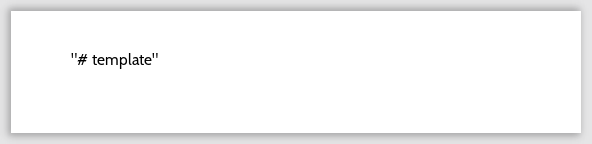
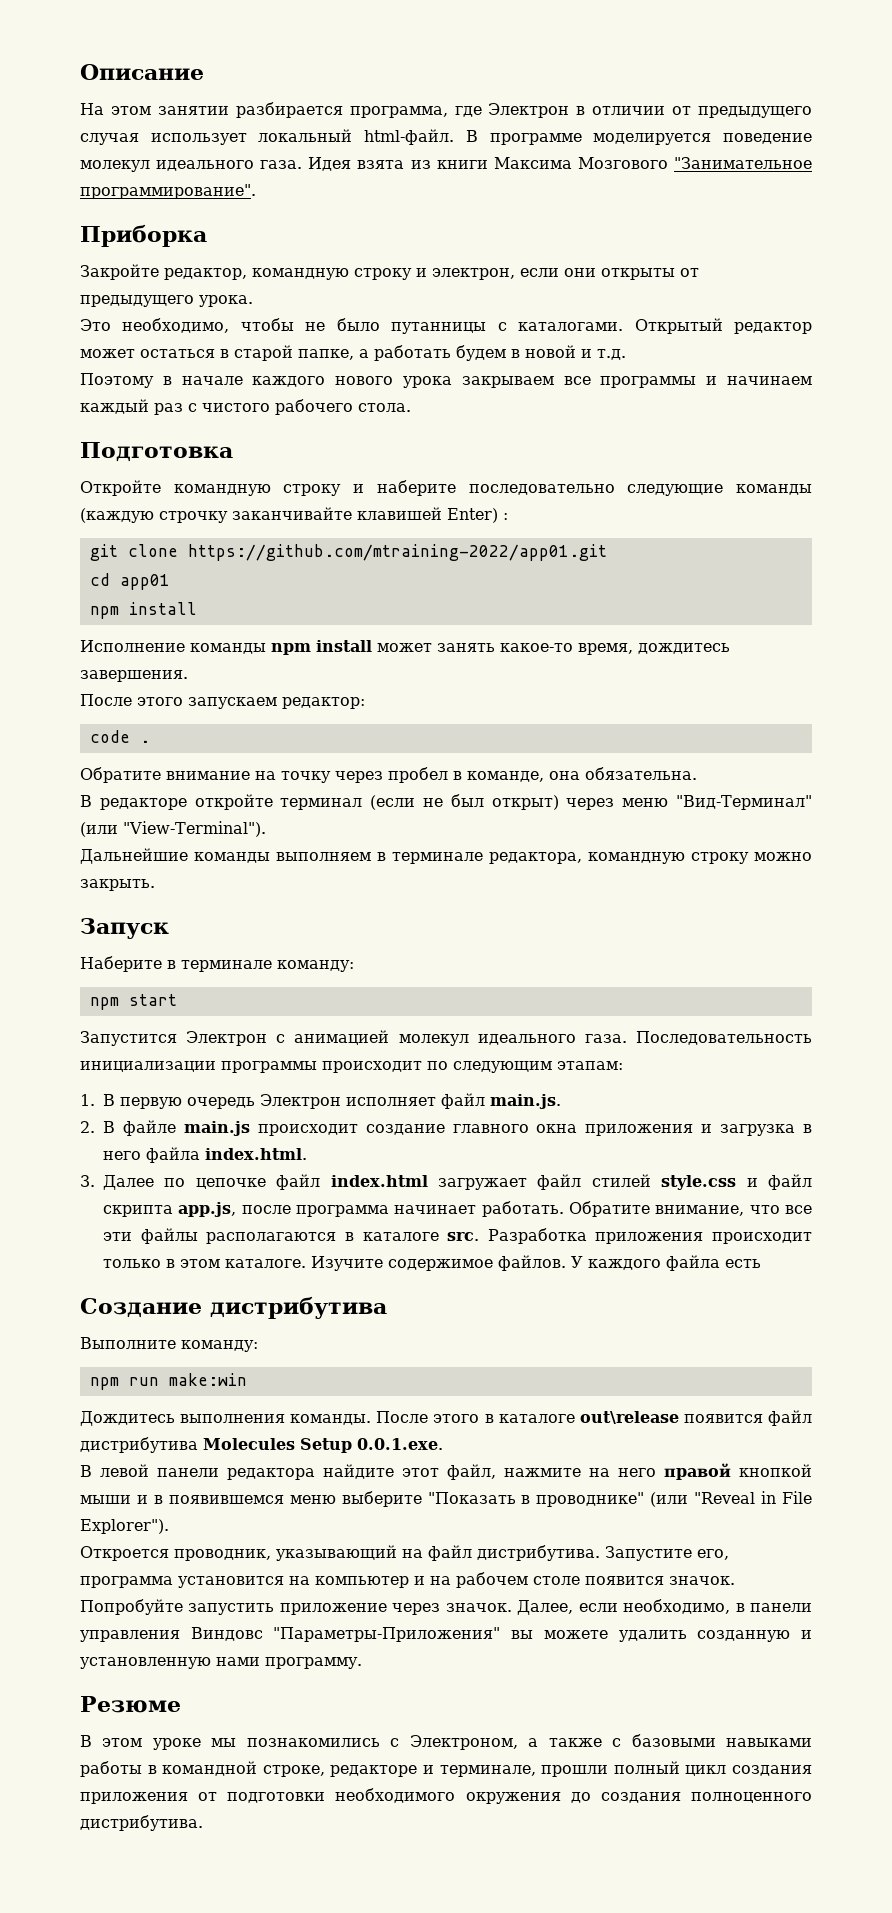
[71,53,159,69] "# template" -> [80,64,204,80] [80,102,812,118] [80,129,812,145] [80,157,812,172] [80,184,256,199] [80,224,207,247] [80,264,699,280] [80,295,253,307] [80,318,813,334] [80,345,626,361] [80,373,812,388] [80,399,411,415] [80,442,233,462] [80,480,812,496] [80,507,508,523] [89,544,607,561] [89,573,170,590] [89,602,197,619] [80,640,730,655] [80,670,188,682] [80,694,365,709] [89,730,150,743] [80,767,697,783] [80,794,812,810] [80,821,266,837] [80,848,812,864] [80,879,155,891] [80,918,169,939] [80,956,354,972] [89,994,177,1010] [80,1030,812,1046] [80,1061,623,1073] [80,1093,561,1109] [80,1120,812,1136] [103,1147,307,1163] [80,1174,812,1190] [103,1201,813,1217] [103,1228,812,1244] [103,1255,761,1271] [80,1296,387,1319] [80,1337,258,1352] [89,1373,247,1390] [80,1410,812,1426] [80,1437,443,1453] [80,1463,812,1480] [80,1491,812,1507] [80,1519,169,1534] [80,1545,729,1561] [80,1572,735,1588] [80,1599,813,1615] [80,1627,812,1642] [80,1657,362,1669] [80,1696,181,1713] [80,1734,812,1750] [80,1761,813,1777] [80,1788,812,1804] [80,1815,203,1831] Описание // На этом занятии разбирается программа, где Электрон в отличии от предыдущего случая использует локальный html-файл. В программе моделируется поведение молекул идеального газа. Идея взята из книги Максима Мозгового "Занимательное программирование". // Приборка // Закройте редактор, командную строку и электрон, если они открыты от предыдущего урока. // Это необходимо, чтобы не было путанницы с каталогами. Открытый редактор может остаться в старой папке, а работать будем в новой и т.д. // Поэтому в начале каждого нового урока закрываем все программы и начинаем каждый раз с чистого рабочего стола. // Подготовка // Откройте командную строку и наберите последовательно следующие команды (каждую строчку заканчивайте клавишей Enter) : // git clone https://github.com/mtraining-2022/app01.git // cd app01 // npm install // Исполнение команды npm install может занять какое-то время, дождитесь завершения. // После этого запускаем редактор: // code . // Обратите внимание на точку через пробел в команде, она обязательна. // В редакторе откройте терминал (если не был открыт) через меню "Вид-Терминал" (или "View-Terminal"). // Дальнейшие команды выполняем в терминале редактора, командную строку можно закрыть. // Запуск // Наберите в терминале команду: // npm start // Запустится Электрон с анимацией молекул идеального газа. Последовательность инициализации программы происходит по следующим этапам: // 1. В первую очередь Электрон исполняет файл main.js. // 2. В файле main.js происходит создание главного окна приложения и загрузка в него файла index.html. // 3. Далее по цепочке файл index.html загружает файл стилей style.css и файл скрипта app.js, после программа начинает работать. Обратите внимание, что все эти файлы располагаются в каталоге src. Разработка приложения происходит только в этом каталоге. Изучите содержимое файлов. У каждого файла есть // Создание дистрибутива // Выполните команду: // npm run make:win // Дождитесь выполнения команды. После этого в каталоге out\release появится файл дистрибутива Molecules Setup 0.0.1.exe. // В левой панели редактора найдите этот файл, нажмите на него правой кнопкой мыши и в появившемся меню выберите "Показать в проводнике" (или "Reveal in File Explorer"). // Откроется проводник, указывающий на файл дистрибутива. Запустите его, программа установится на компьютер и на рабочем столе появится значок. Попробуйте запустить приложение через значок. Далее, если необходимо, в панели управления Виндовс "Параметры-Приложения" вы можете удалить созданную и установленную нами программу. // Резюме // В этом уроке мы познакомились с Электроном, а также с базовыми навыками работы в командной строке, редакторе и терминале, прошли полный цикл создания приложения от подготовки необходимого окружения до создания полноценного дистрибутива.

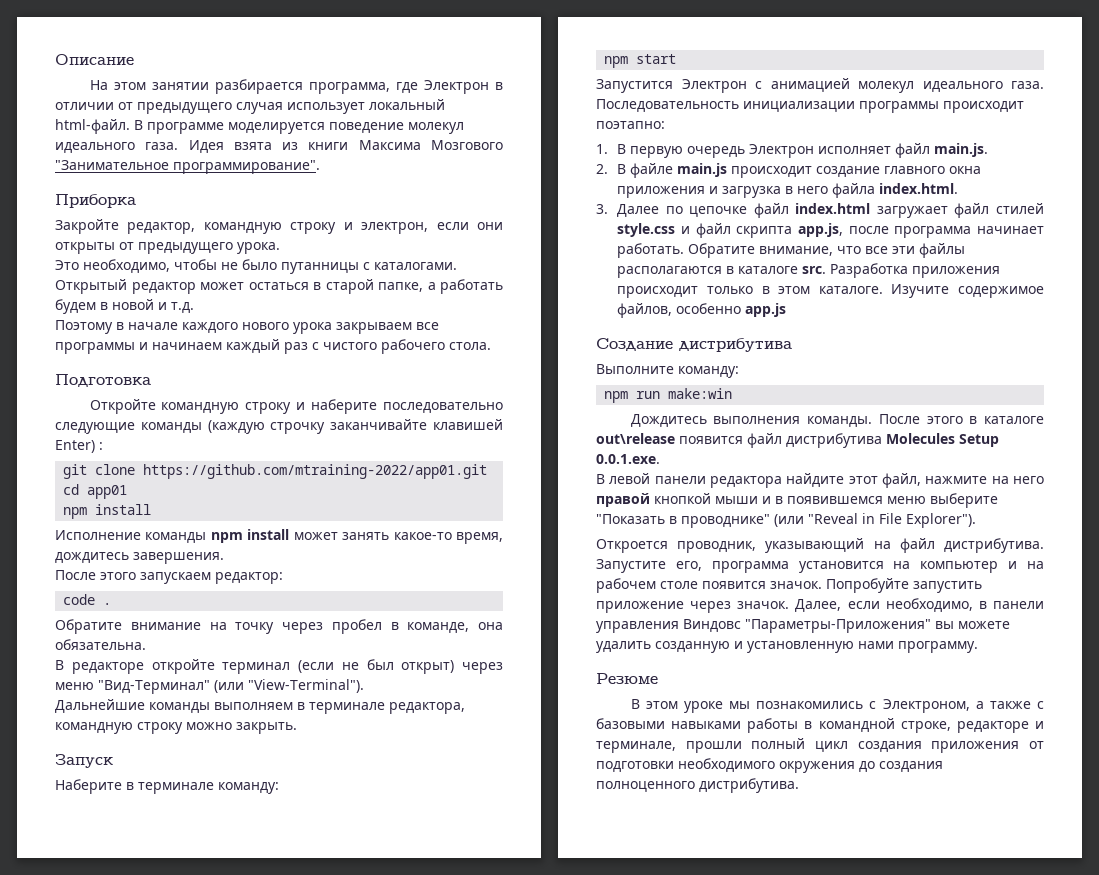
[427,1061,623,1073] по следующим этапам: -> [596,121,665,129] поэтапно:
[498,1255,761,1271] файлов. У каждого файла есть -> [617,303,787,318] файлов, особенно app.js

